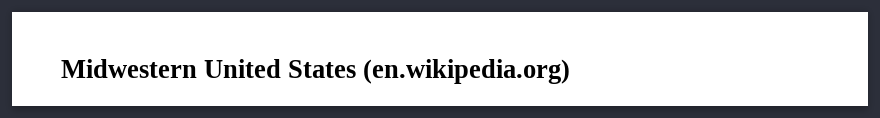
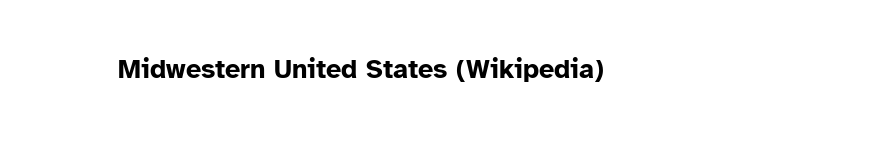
[363,59,571,84] (en.wikipedia.org) -> [456,57,604,82] (Wikipedia)

